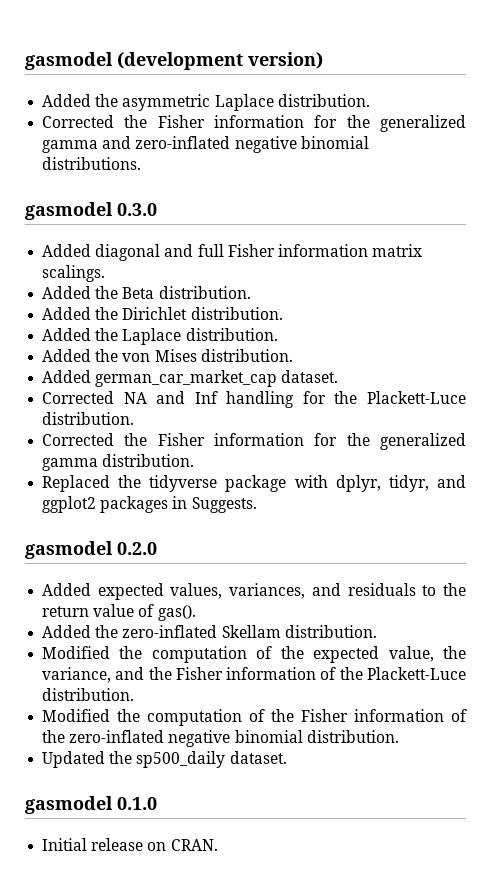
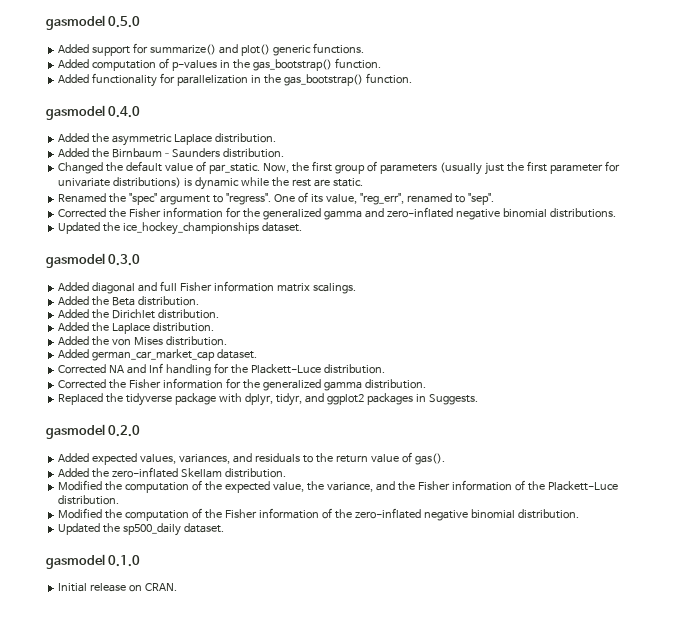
[25,52,323,70] gasmodel (development version) -> [46,15,141,30] [58,43,364,56] [58,58,381,71] [58,73,412,87] [46,105,141,120] gasmodel 0.5.0 // Added support for summarize() and plot() generic functions. // Added computation of p-values in the gas_bootstrap() function. // Added functionality for parallelization in the gas_bootstrap() function. // gasmodel 0.4.0
(370, 100) none -> [58,148,285,158] [58,161,620,175] [58,177,363,190] [58,192,494,205] // Added the Birnbaum–Saunders distribution. // Changed the default value of par_static. Now, the first group of parameters (usually just the first parameter for univariate distributions) is dynamic while the rest are static. // Renamed the "spec" argument to "regress". One of its value, "reg_err", renamed to "sep".
(142, 163) none -> [58,222,303,235] // Updated the ice_hockey_championships dataset.

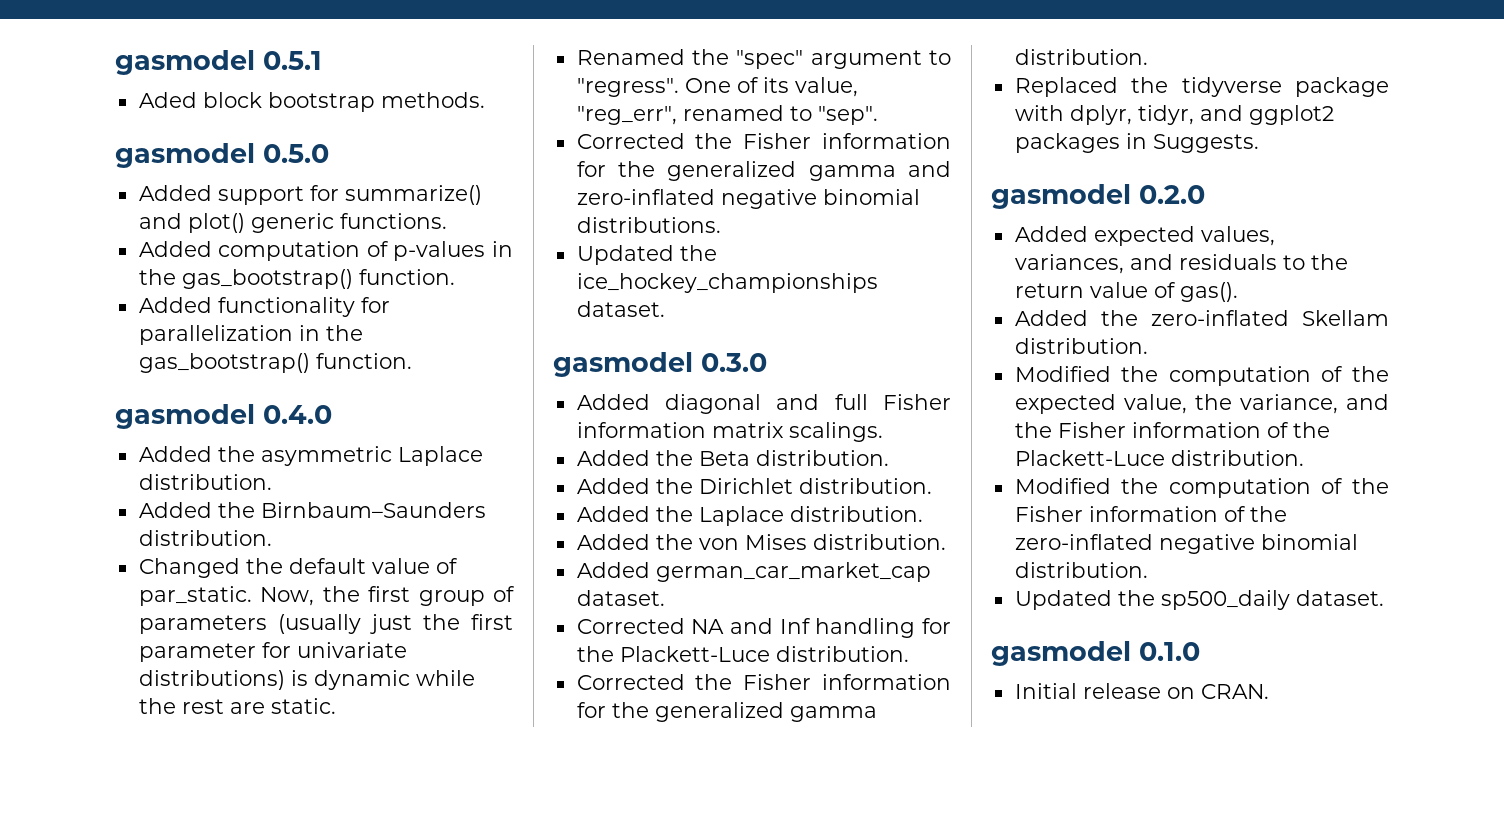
[46,15,105,30] gasmodel -> [115,50,322,75] [138,92,485,112] [115,143,255,168] gasmodel 0.5.1 // Aded block bootstrap methods. // gasmodel

